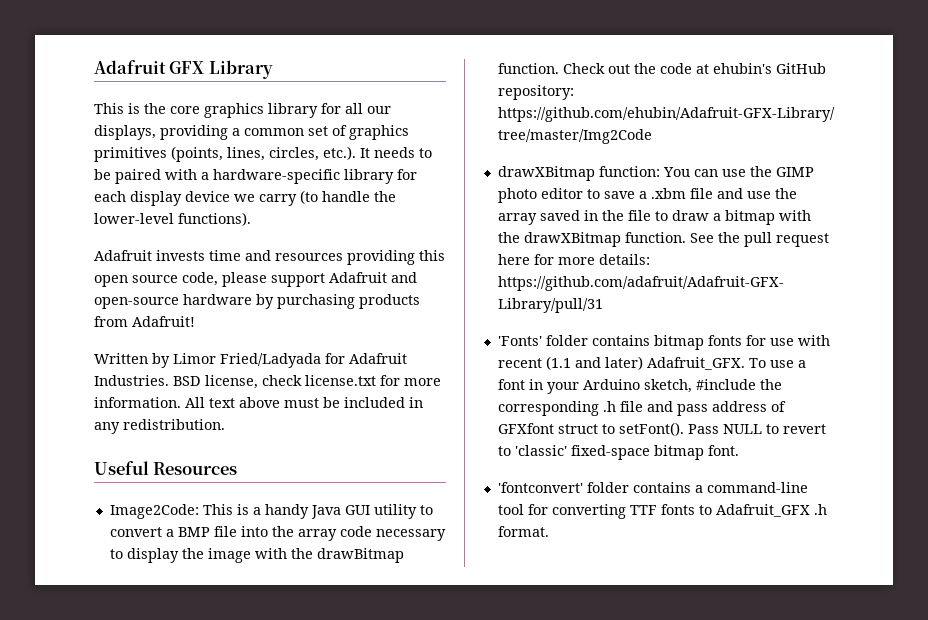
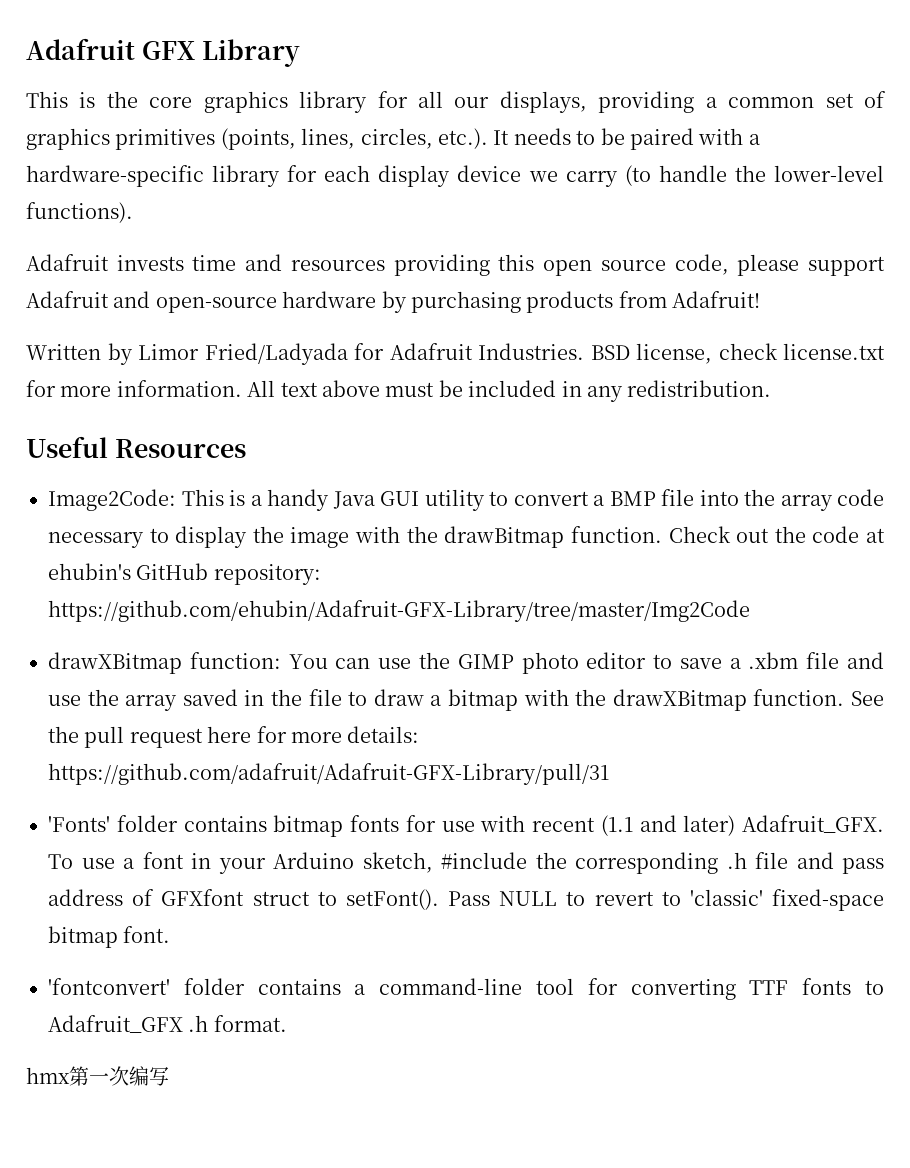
(549, 531) none -> [26,1066,169,1086] // hmx第一次编写

